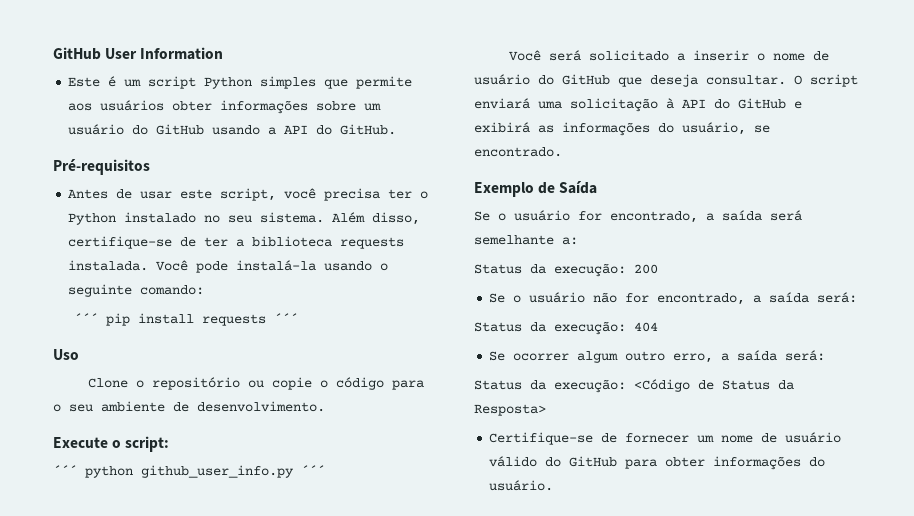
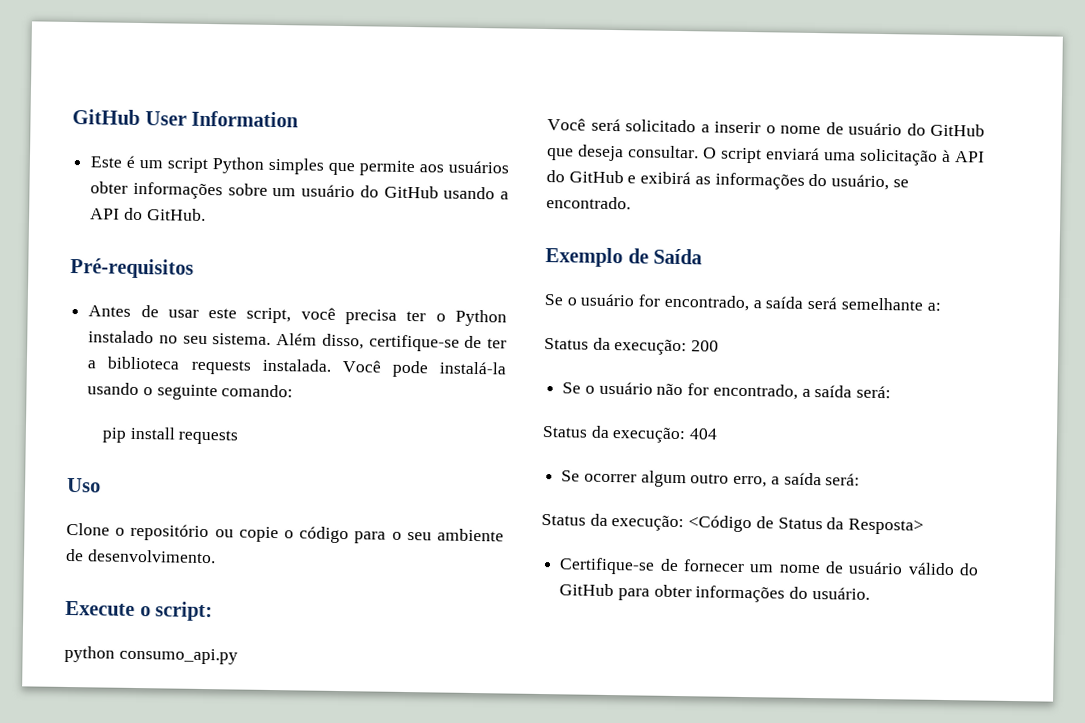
[74,313,99,323] ´´´ -> (294, 391) none
[274,313,299,323] ´´´ -> (239, 437) none
[53,465,325,478] ´´´ python github_user_info.py ´´´ -> [64,645,238,665] python consumo_api.py

